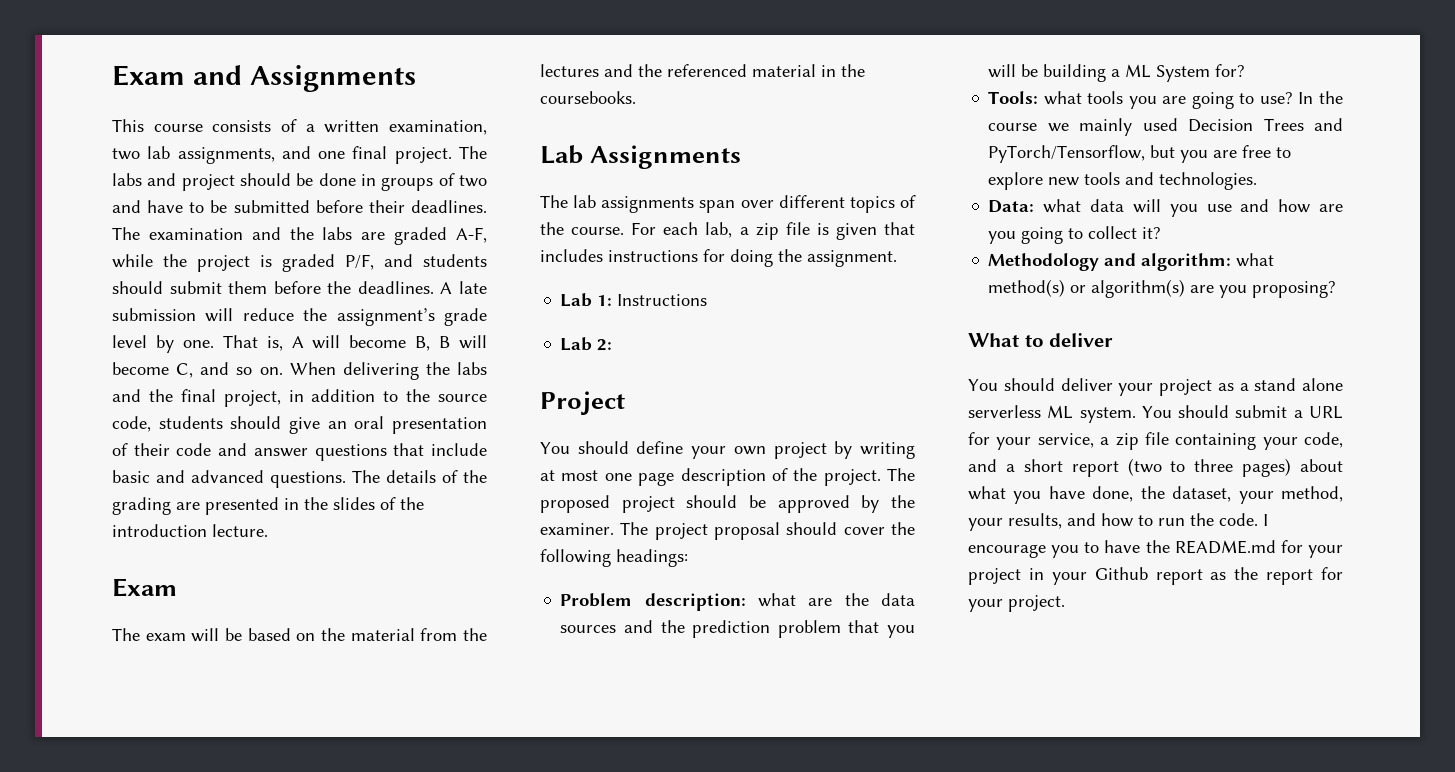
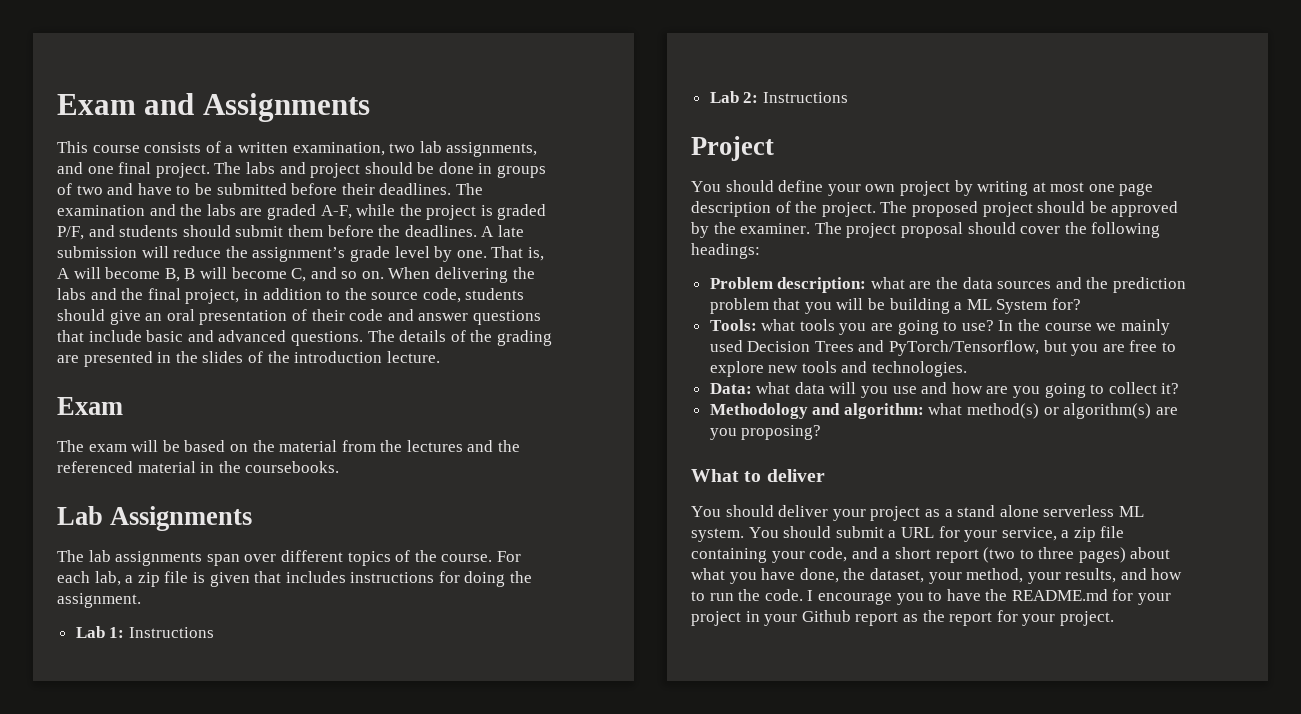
(613, 345) none -> [762,92,848,103] Instructions

